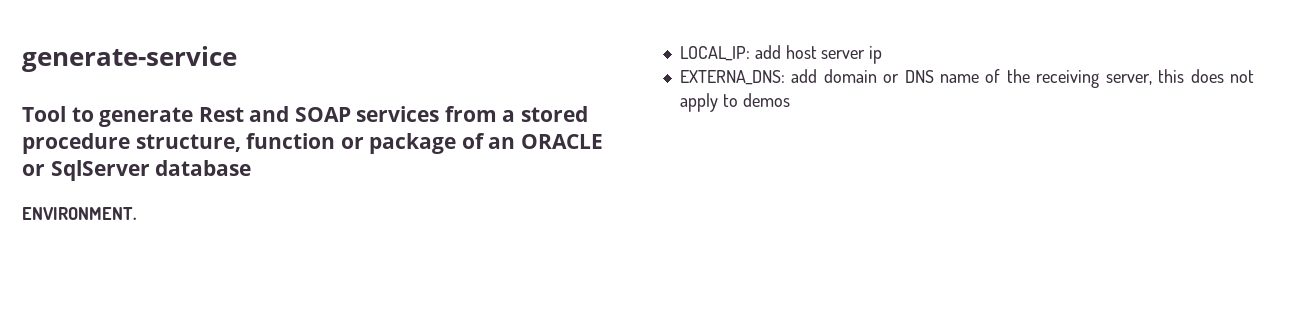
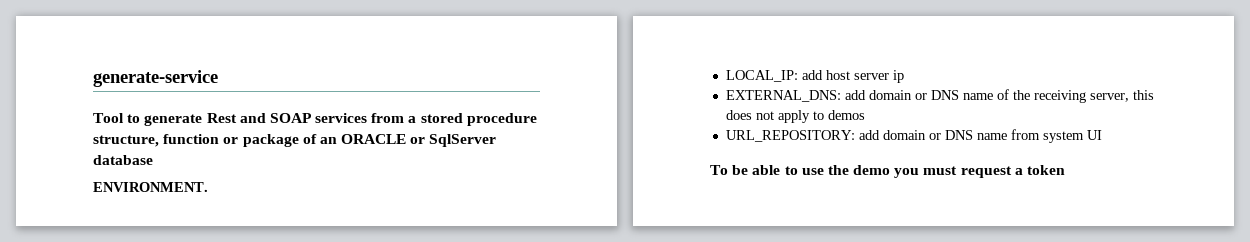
[679,70,785,85] EXTERNA_DNS: -> [725,90,841,102] EXTERNAL_DNS:
(790, 100) none -> [725,129,1102,143] [710,165,1066,178] // URL_REPOSITORY: add domain or DNS name from system UI // To be able to use the demo you must request a token

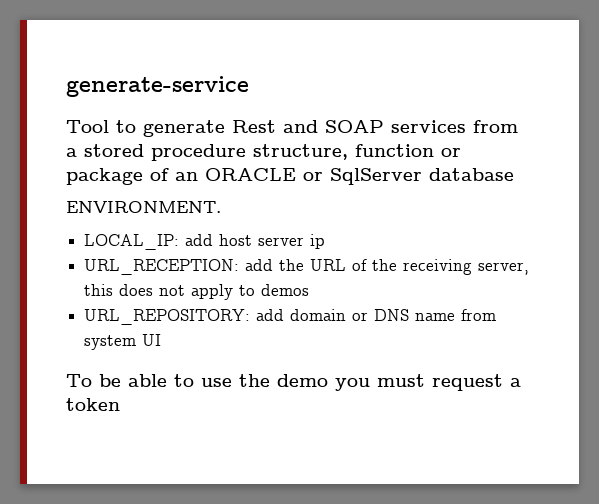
[725,90,993,102] EXTERNAL_DNS: add domain or DNS name -> [84,259,347,275] URL_RECEPTION: add the URL

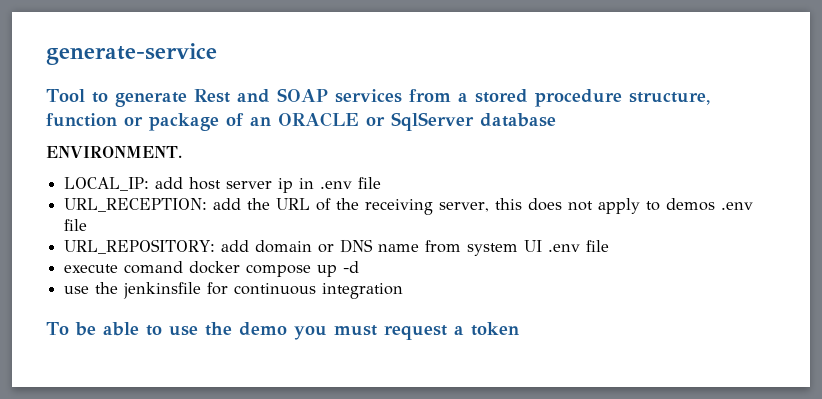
(326, 241) none -> [299,177,382,189] in .env file
(310, 290) none -> [721,202,754,210] [64,219,88,231] .env file
(162, 340) none -> [548,240,610,252] [64,261,360,277] [64,282,404,299] .env file // execute comand docker compose up -d // use the jenkinsfile for continuous integration

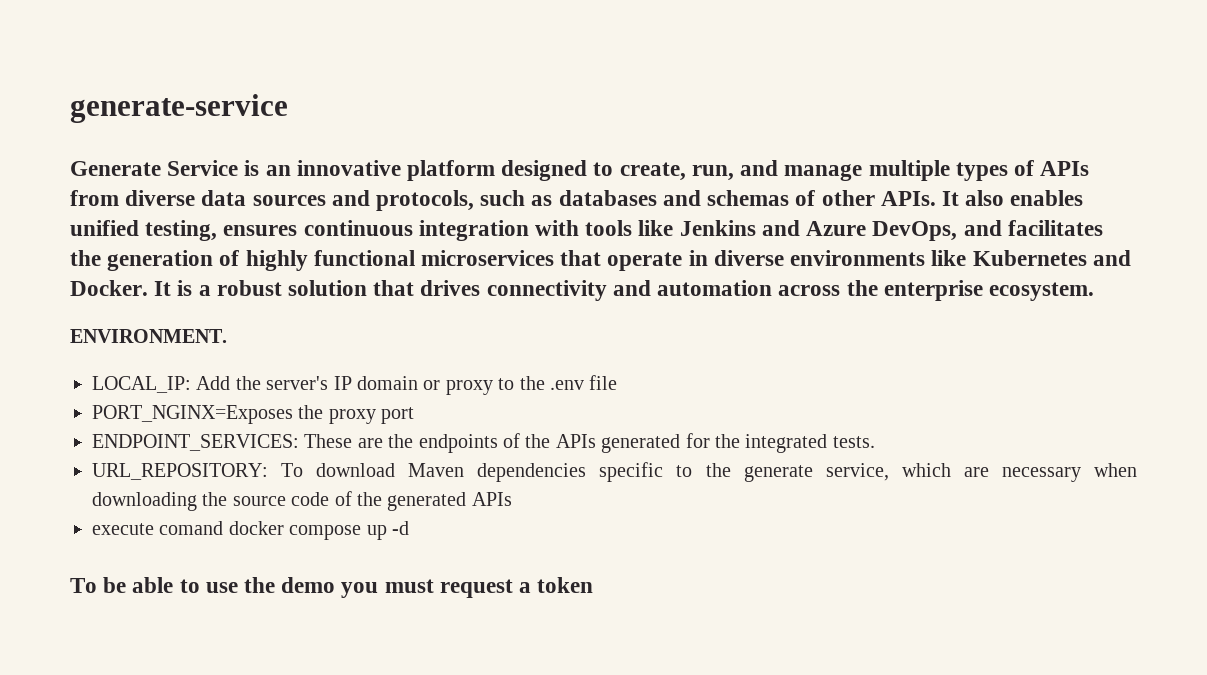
[46,88,710,107] [46,112,556,131] [46,146,182,158] [64,177,382,193] [64,198,754,215] [64,219,88,231] [64,239,610,256] Tool to generate Rest and SOAP services from a stored procedure structure, function or package of an ORACLE or SqlServer database // ENVIRONMENT. // LOCAL_IP: add host server ip in .env file // URL_RECEPTION: add the URL of the receiving server, this does not apply to demos .env file // URL_REPOSITORY: add domain or DNS name from system UI .env file -> [70,160,1090,181] [70,190,1084,211] [70,220,1103,241] [70,250,1131,271] [70,280,1094,301] [70,329,227,343] [92,375,618,395] [92,405,415,424] [92,433,875,453] [92,462,1138,482] [92,491,512,511] Generate Service is an innovative platform designed to create, run, and manage multiple types of APIs from diverse data sources and protocols, such as databases and schemas of other APIs. It also enables unified testing, ensures continuous integration with tools like Jenkins and Azure DevOps, and facilitates the generation of highly functional microservices that operate in diverse environments like Kubernetes and Docker. It is a robust solution that drives connectivity and automation across the enterprise ecosystem. // ENVIRONMENT. // LOCAL_IP: Add the server's IP domain or proxy to the .env file // PORT_NGINX=Exposes the proxy port // ENDPOINT_SERVICES: These are the endpoints of the APIs generated for the integrated tests. // URL_REPOSITORY: To download Maven dependencies specific to the generate service, which are necessary when downloading the source code of the generated APIs
[64,282,404,299] // use the jenkinsfile for continuous integration -> (409, 528) none

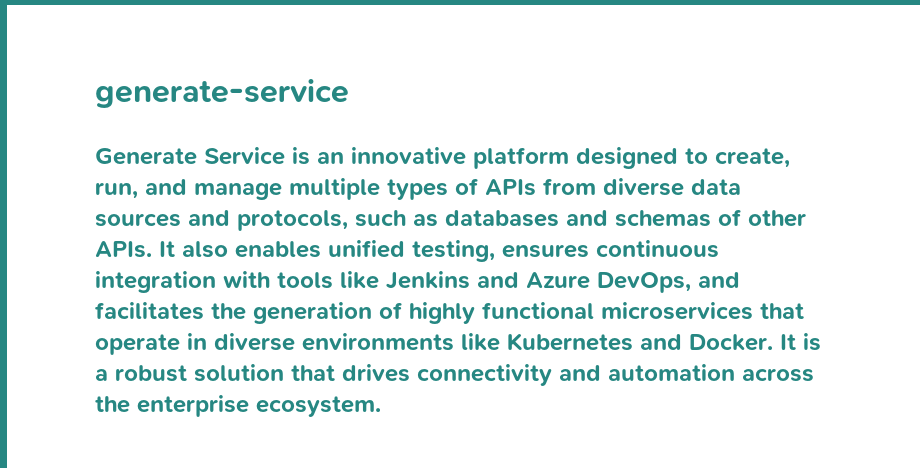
[70,329,227,343] [92,375,618,395] [92,405,415,424] [92,433,875,453] [92,462,1138,482] [92,491,512,511] [92,521,409,540] [70,577,594,598] // ENVIRONMENT. // LOCAL_IP: Add the server's IP domain or proxy to the .env file // PORT_NGINX=Exposes the proxy port // ENDPOINT_SERVICES: These are the endpoints of the APIs generated for the integrated tests. // URL_REPOSITORY: To download Maven dependencies specific to the generate service, which are necessary when downloading the source code of the generated APIs // execute comand docker compose up -d // To be able to use the demo you must request a token -> (381, 406) none

